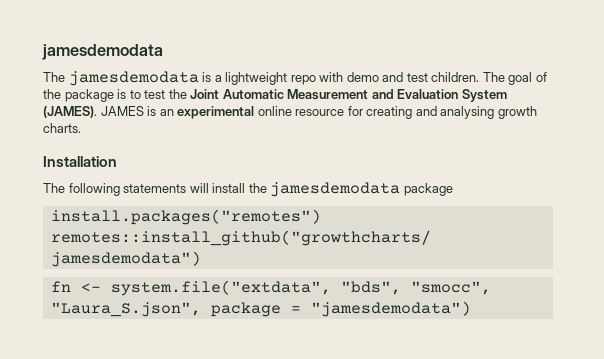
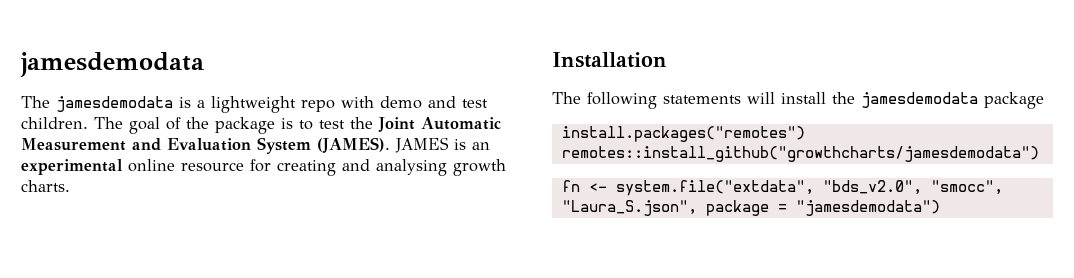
[340,281,401,295] "bds", -> [822,180,922,195] "bds_v2.0",

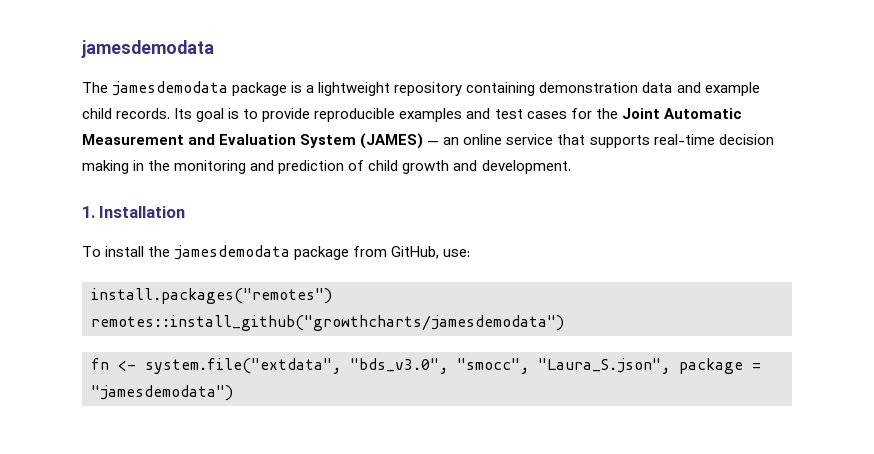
(173, 104) none -> [232,82,288,96] package
[301,96,488,112] [21,117,345,134] repo with demo and test children. The goal of the package is to test -> [394,82,760,96] [82,108,592,122] repository containing demonstration data and example child records. Its goal is to provide reproducible examples and test cases for
[317,137,491,153] [21,159,506,176] [21,180,70,192] [552,52,667,68] [552,92,775,109] (JAMES). JAMES is an experimental online resource for creating and analysing growth charts. // Installation // The following statements will -> [360,133,774,149] [82,160,571,174] [82,206,186,218] [82,246,101,257] (JAMES) — an online service that supports real-time decision making in the monitoring and prediction of child growth and development. // 1. Installation // To
(1044, 100) none -> [353,246,471,259] from GitHub, use:
[822,180,922,195] "bds_v2.0", -> [350,358,448,374] "bds_v3.0",

